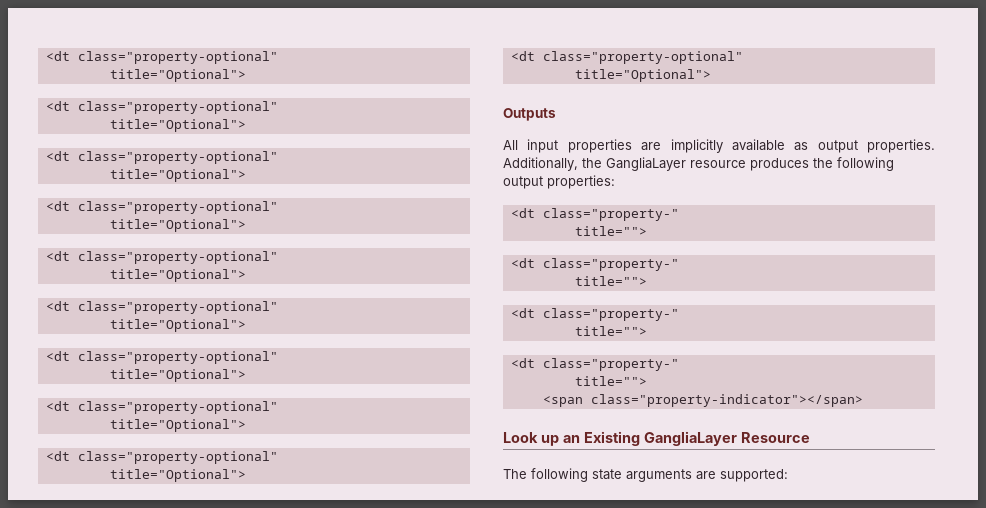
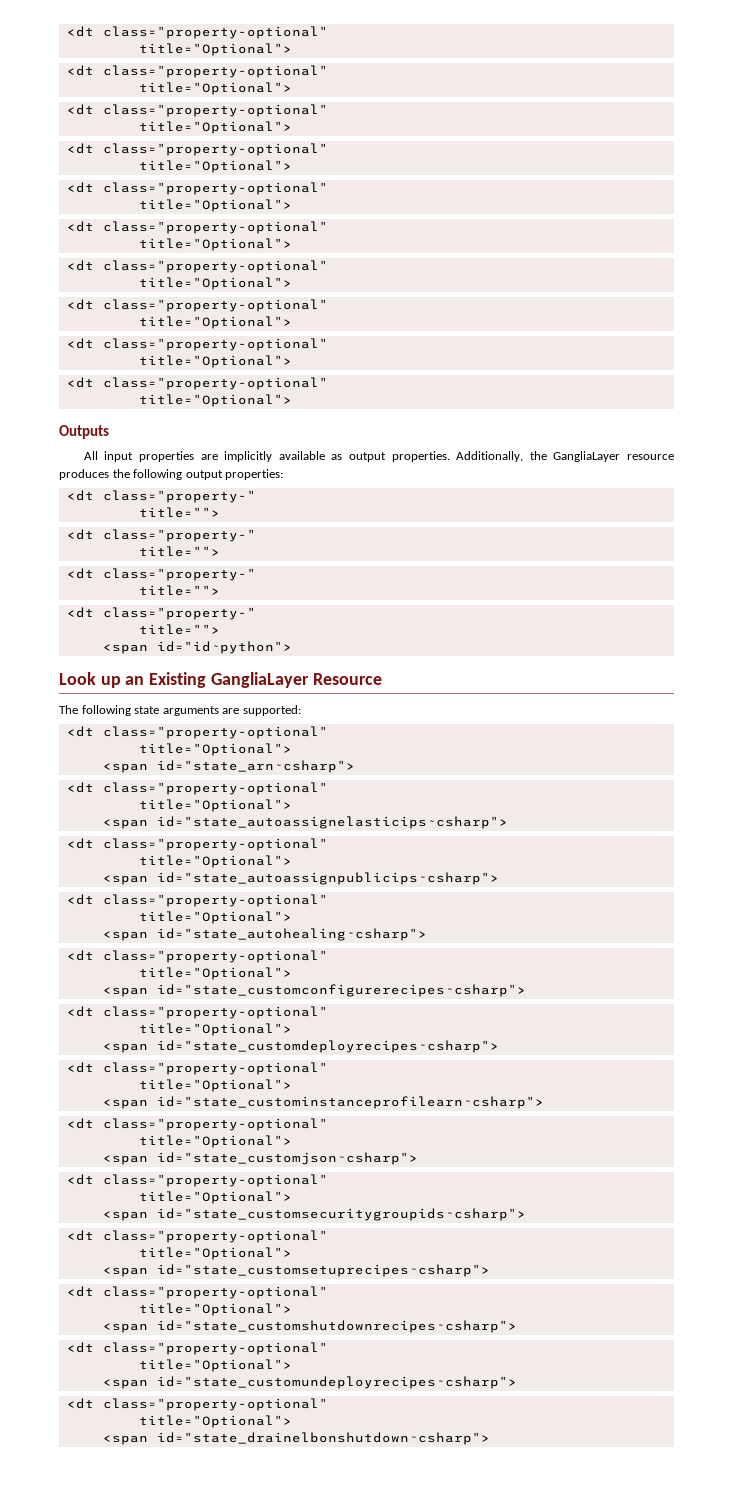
[590,394,863,407] class="property-indicator"></span> -> [156,641,292,654] id="id~python">
(788, 475) none -> [66,726,328,739] [138,743,292,756] [102,760,355,773] [66,782,328,795] [138,799,292,812] [102,816,508,829] [66,838,328,851] [138,855,292,868] [102,872,499,885] [66,894,328,907] [138,911,292,924] [102,928,427,941] [66,950,328,963] [138,967,292,980] [102,984,526,997] [66,1006,328,1019] [138,1023,292,1036] [102,1040,499,1053] [66,1062,328,1075] [138,1079,292,1092] [102,1096,544,1109] [66,1118,328,1131] [138,1135,292,1148] [102,1152,418,1165] [66,1174,328,1187] [138,1191,292,1204] [102,1208,526,1221] [66,1230,328,1243] [138,1247,292,1260] [102,1264,490,1277] [66,1286,328,1299] [138,1303,292,1316] [102,1320,517,1333] [66,1342,328,1355] [138,1359,292,1372] [102,1376,517,1389] [66,1398,328,1411] [138,1415,292,1428] [102,1432,490,1445] // <dt class="property-optional" // title="Optional"> // <span id="state_arn~csharp"> // <dt class="property-optional" // title="Optional"> // <span id="state_autoassignelasticips~csharp"> // <dt class="property-optional" // title="Optional"> // <span id="state_autoassignpublicips~csharp"> // <dt class="property-optional" // title="Optional"> // <span id="state_autohealing~csharp"> // <dt class="property-optional" // title="Optional"> // <span id="state_customconfigurerecipes~csharp"> // <dt class="property-optional" // title="Optional"> // <span id="state_customdeployrecipes~csharp"> // <dt class="property-optional" // title="Optional"> // <span id="state_custominstanceprofilearn~csharp"> // <dt class="property-optional" // title="Optional"> // <span id="state_customjson~csharp"> // <dt class="property-optional" // title="Optional"> // <span id="state_customsecuritygroupids~csharp"> // <dt class="property-optional" // title="Optional"> // <span id="state_customsetuprecipes~csharp"> // <dt class="property-optional" // title="Optional"> // <span id="state_customshutdownrecipes~csharp"> // <dt class="property-optional" // title="Optional"> // <span id="state_customundeployrecipes~csharp"> // <dt class="property-optional" // title="Optional"> // <span id="state_drainelbonshutdown~csharp">

